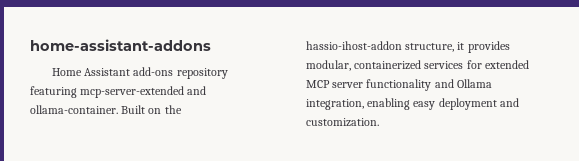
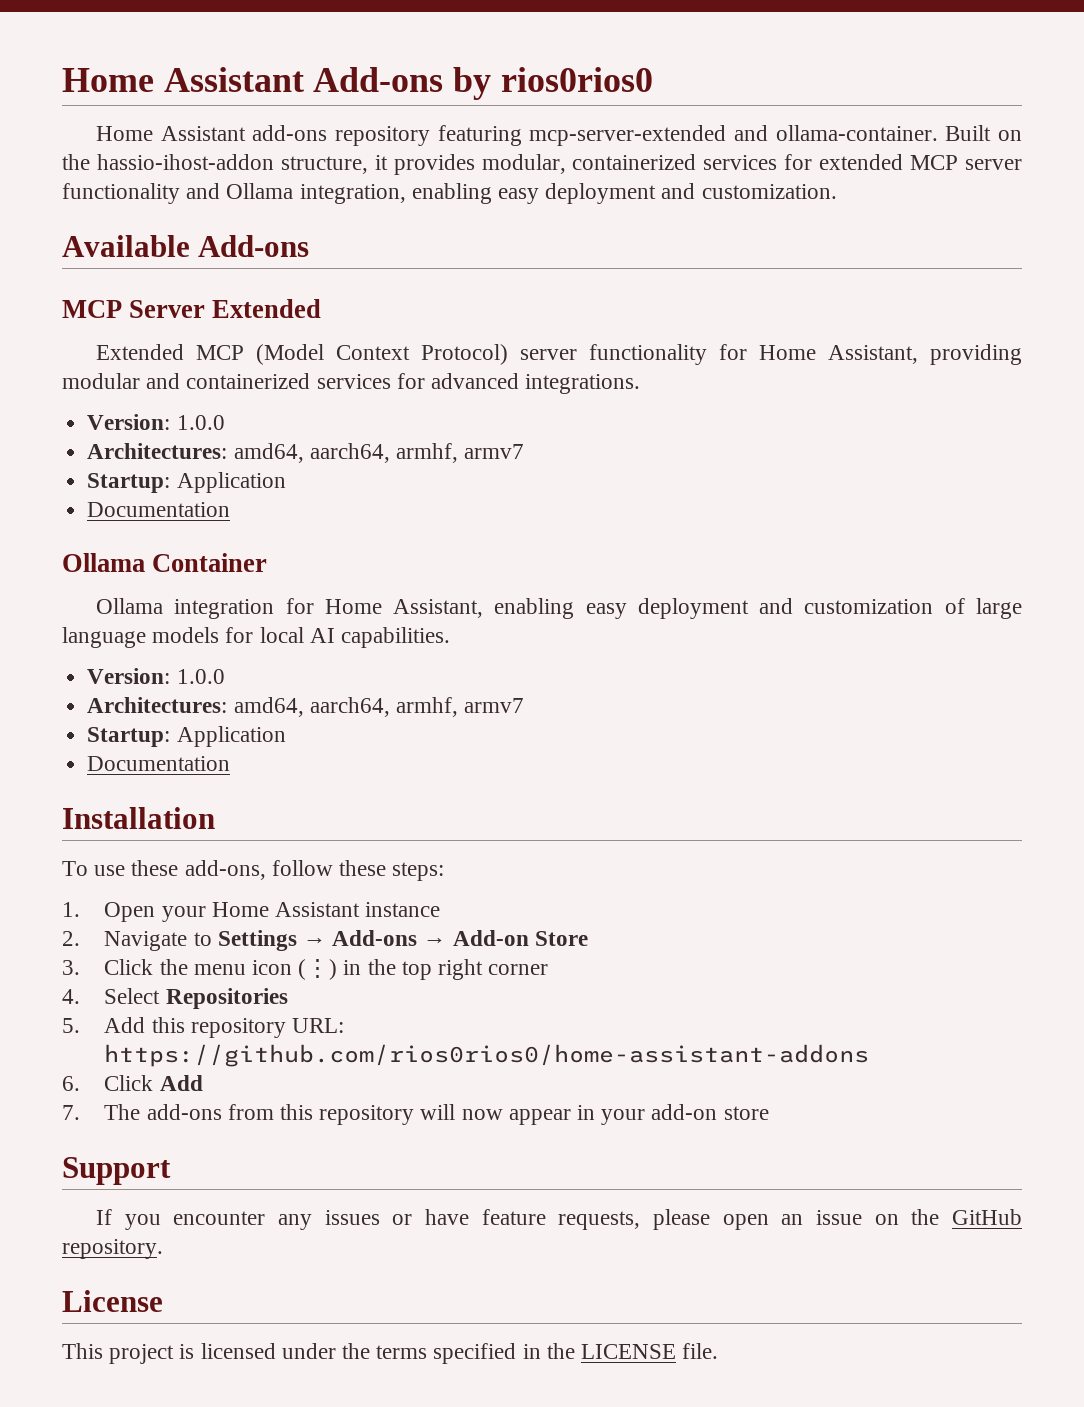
[30,39,211,51] home-assistant-addons -> [62,67,653,100] Home Assistant Add-ons by rios0rios0
(379, 122) none -> [62,235,310,257] [62,299,322,318] [96,344,1022,365] [62,373,641,394] [87,414,225,430] [87,443,525,463] [87,472,286,493] [87,502,231,517] [62,553,268,572] [96,598,1023,619] [62,627,451,648] [87,668,225,684] [87,697,525,717] [87,726,286,747] [87,756,231,771] [62,807,215,829] [62,860,445,881] [62,902,441,922] [62,930,588,951] [62,959,549,980] [62,988,288,1009] [62,1017,344,1038] [104,1044,870,1067] [62,1075,203,1091] [62,1104,769,1125] [62,1157,171,1185] [96,1209,1023,1230] [62,1239,163,1259] [62,1290,163,1312] [62,1343,719,1364] // Available Add-ons // MCP Server Extended // Extended MCP (Model Context Protocol) server functionality for Home Assistant, providing modular and containerized services for advanced integrations. // Version: 1.0.0 // Architectures: amd64, aarch64, armhf, armv7 // Startup: Application // Documentation // Ollama Container // Ollama integration for Home Assistant, enabling easy deployment and customization of large language models for local AI capabilities. // Version: 1.0.0 // Architectures: amd64, aarch64, armhf, armv7 // Startup: Application // Documentation // Installation // To use these add-ons, follow these steps: // 1. Open your Home Assistant instance // 2. Navigate to Settings → Add-ons → Add-on Store // 3. Click the menu icon (⋮) in the top right corner // 4. Select Repositories // 5. Add this repository URL: https://github.com/rios0rios0/home-assistant-addons // 6. Click Add // 7. The add-ons from this repository will now appear in your add-on store // Support // If you encounter any issues or have feature requests, please open an issue on the GitHub repository. // License // This project is licensed under the terms specified in the LICENSE file.

